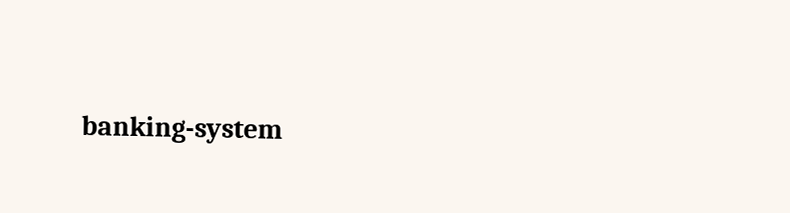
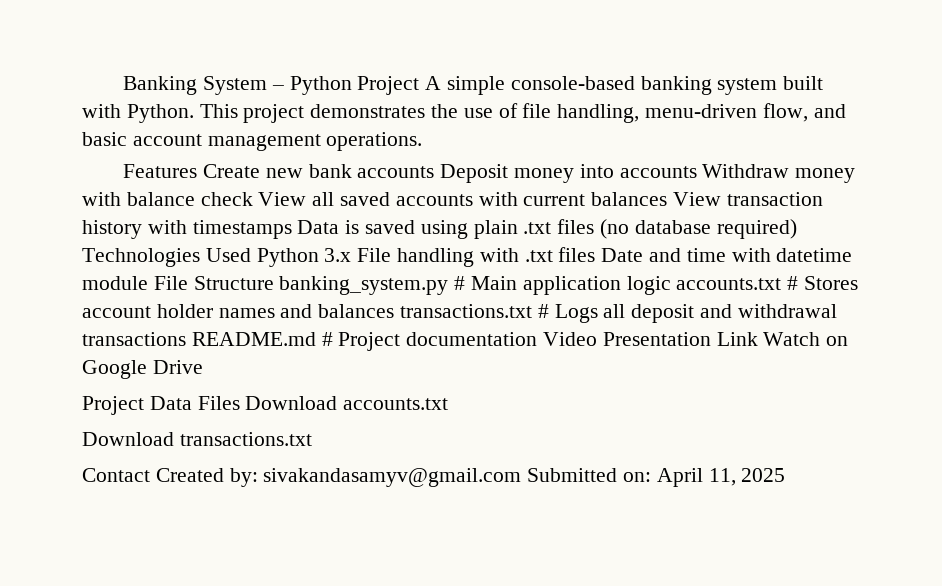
[81,114,283,145] banking-system -> [123,76,824,95] [82,103,846,123] [82,132,423,151] [123,164,856,183] [82,192,823,206] [82,219,797,239] [82,247,853,267] [82,276,859,295] [82,304,837,323] [82,332,849,351] [82,360,203,379] [82,396,449,415] [82,432,312,446] [82,468,786,487] Banking System – Python Project A simple console-based banking system built with Python. This project demonstrates the use of file handling, menu-driven flow, and basic account management operations. // Features Create new bank accounts Deposit money into accounts Withdraw money with balance check View all saved accounts with current balances View transaction history with timestamps Data is saved using plain .txt files (no database required) Technologies Used Python 3.x File handling with .txt files Date and time with datetime module File Structure banking_system.py # Main application logic accounts.txt # Stores account holder names and balances transactions.txt # Logs all deposit and withdrawal transactions README.md # Project documentation Video Presentation Link Watch on Google Drive // Project Data Files Download accounts.txt // Download transactions.txt // Contact Created by: sivakandasamyv@gmail.com Submitted on: April 11, 2025

